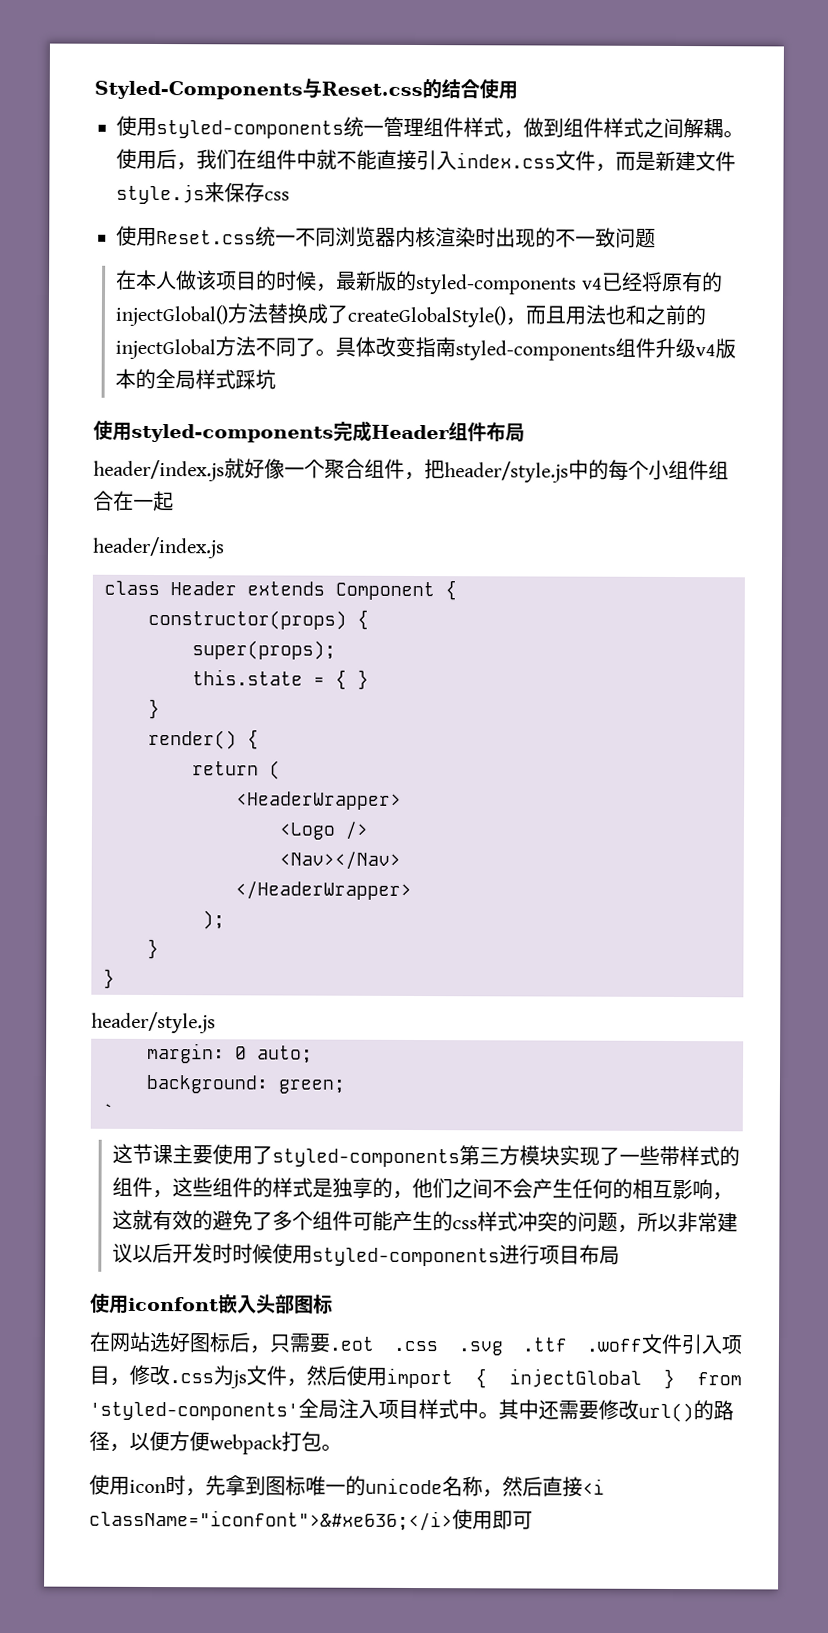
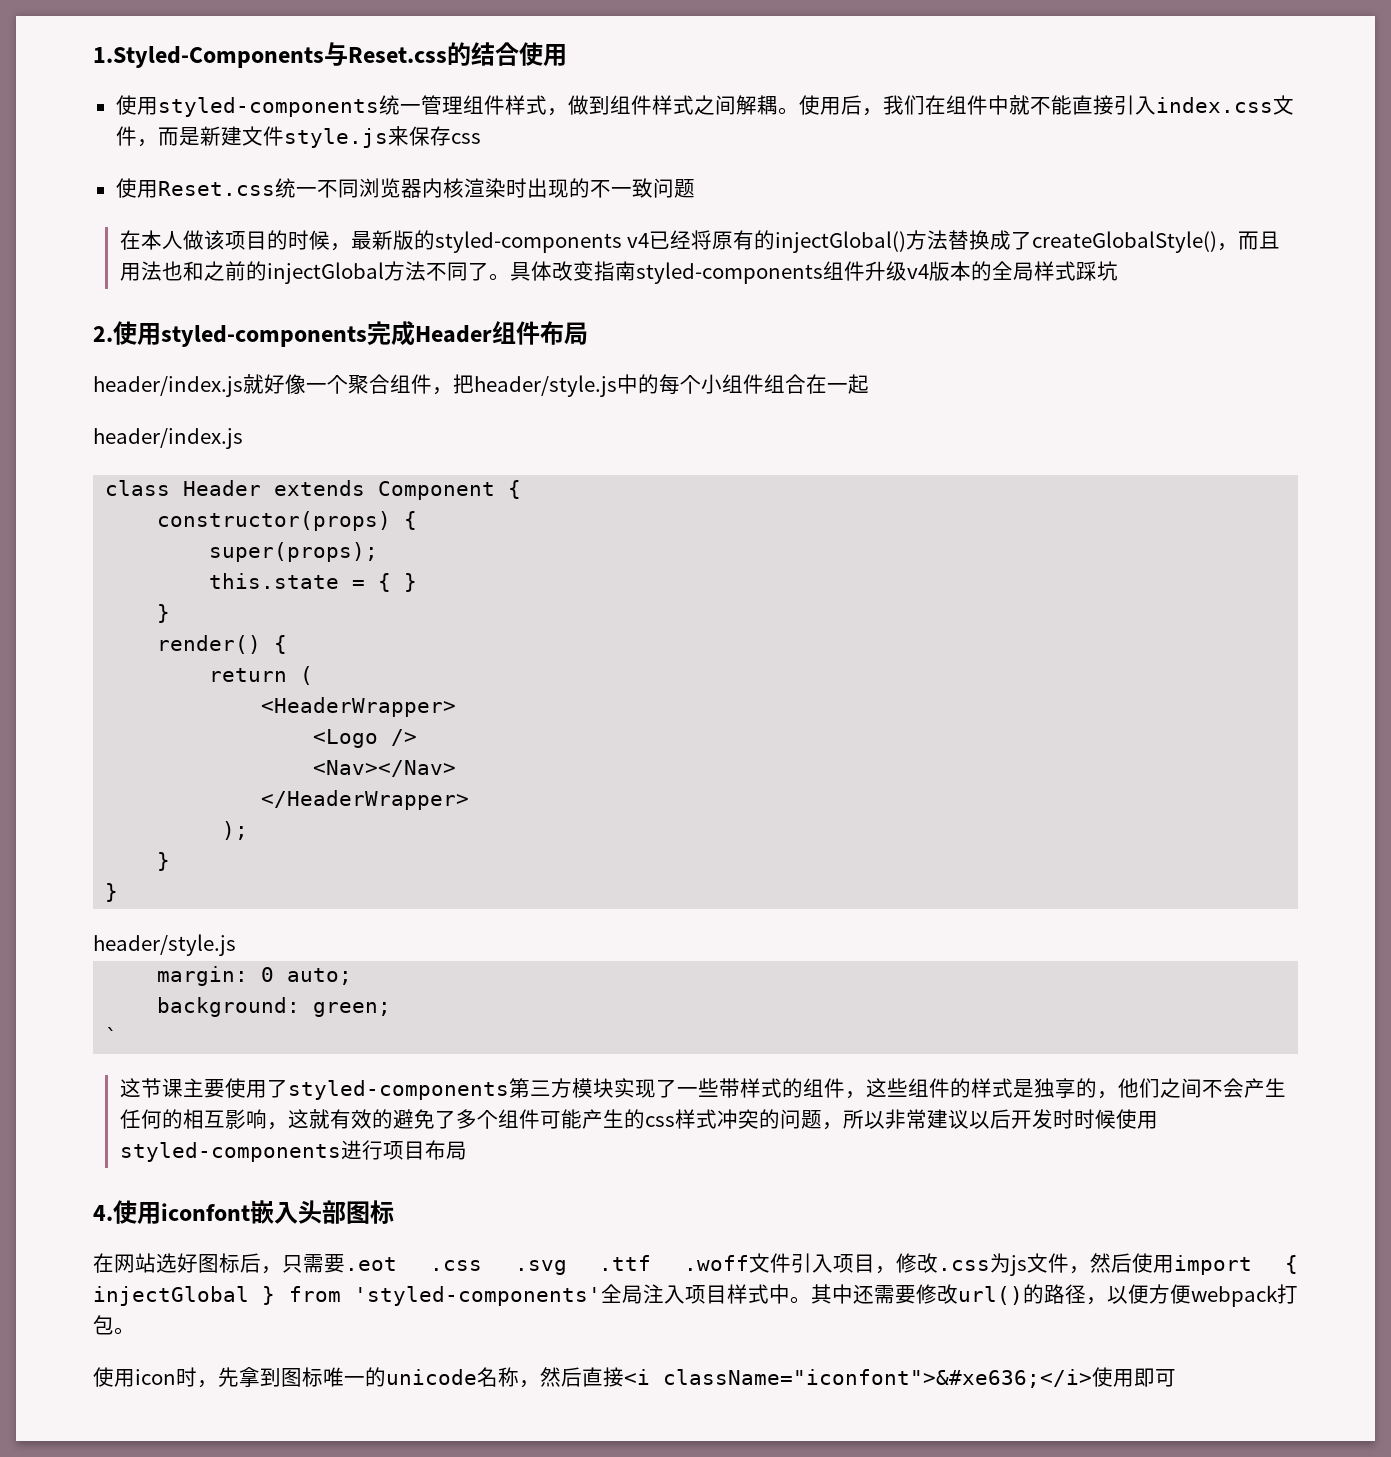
[94,80,303,100] Styled-Components -> [93,46,324,68] 1.Styled-Components
(277, 379) none -> [93,326,113,342] 2.
(621, 1255) none -> [93,1205,113,1221] 4.

